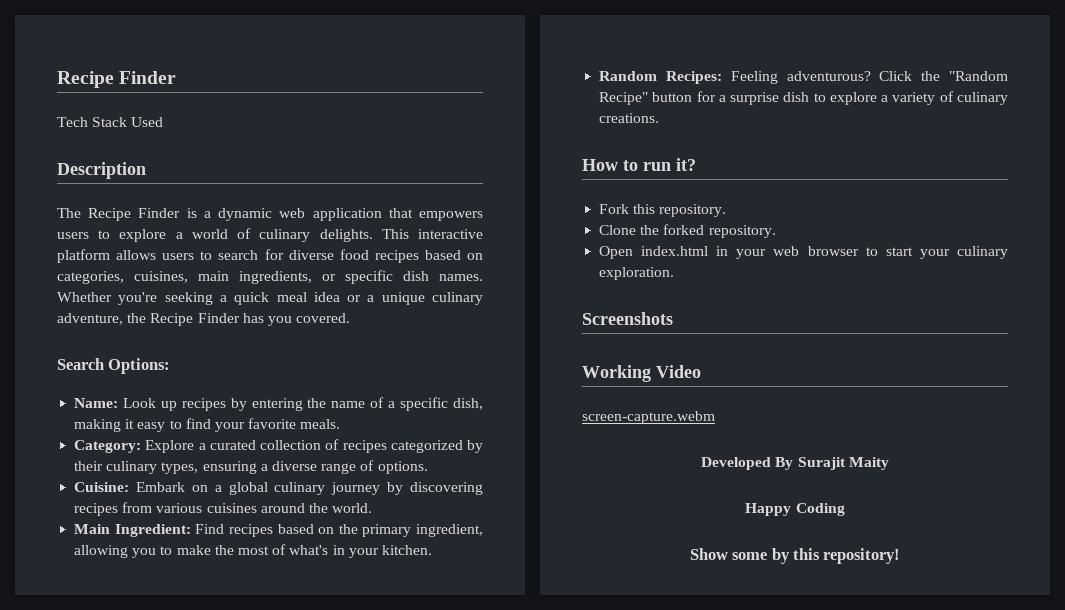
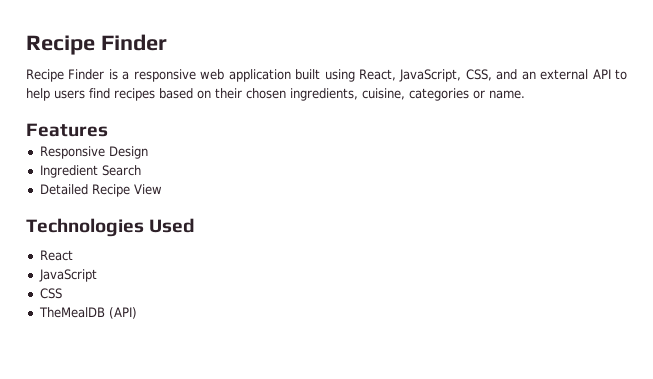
[57,117,164,127] [57,162,146,179] [57,208,81,218] Tech Stack Used // Description // The -> (167, 42) none
[218,208,273,221] dynamic -> [133,69,196,82] responsive
[388,208,483,221] [57,228,483,242] [57,249,484,263] [57,270,483,284] [57,292,484,305] [57,313,351,326] [57,358,171,374] [74,397,483,411] [74,418,341,432] [74,439,483,453] [74,460,428,474] [74,482,483,495] [74,502,373,516] [74,524,483,537] [74,544,432,558] [599,71,1008,84] [599,91,1008,105] [599,113,660,123] [582,158,696,171] [599,204,727,217] [599,224,776,238] [599,246,1008,259] [599,267,675,280] [582,312,673,325] [582,365,701,382] [582,411,715,424] [701,457,889,470] [745,503,845,516] [689,548,901,564] that empowers users to explore a world of culinary delights. This interactive platform allows users to search for diverse food recipes based on categories, cuisines, main ingredients, or specific dish names. Whether you're seeking a quick meal idea or a unique culinary adventure, the Recipe Finder has you covered. // Search Options: // Name: Look up recipes by entering the name of a specific dish, making it easy to find your favorite meals. // Category: Explore a curated collection of recipes categorized by their culinary types, ensuring a diverse range of options. // Cuisine: Embark on a global culinary journey by discovering recipes from various cuisines around the world. // Main Ingredient: Find recipes based on the primary ingredient, allowing you to make the most of what's in your kitchen. // Random Recipes: Feeling adventurous? Click the "Random Recipe" button for a surprise dish to explore a variety of culinary creations. // How to run it? // Fork this repository. // Clone the forked repository. // Open index.html in your web browser to start your culinary exploration. // Screenshots // Working Video // screen-capture.webm // Developed By Surajit Maity // Happy Coding // Show some by this repository! -> [295,69,627,82] [26,88,525,101] [26,123,108,137] [39,146,148,159] [39,165,141,178] [39,184,162,197] [26,218,196,237] [39,250,73,261] [38,269,97,282] [39,288,62,299] [38,307,137,319] built using React, JavaScript, CSS, and an external API to help users find recipes based on their chosen ingredients, cuisine, categories or name. // Features // Responsive Design // Ingredient Search // Detailed Recipe View // Technologies Used // React // JavaScript // CSS // TheMealDB (API)

